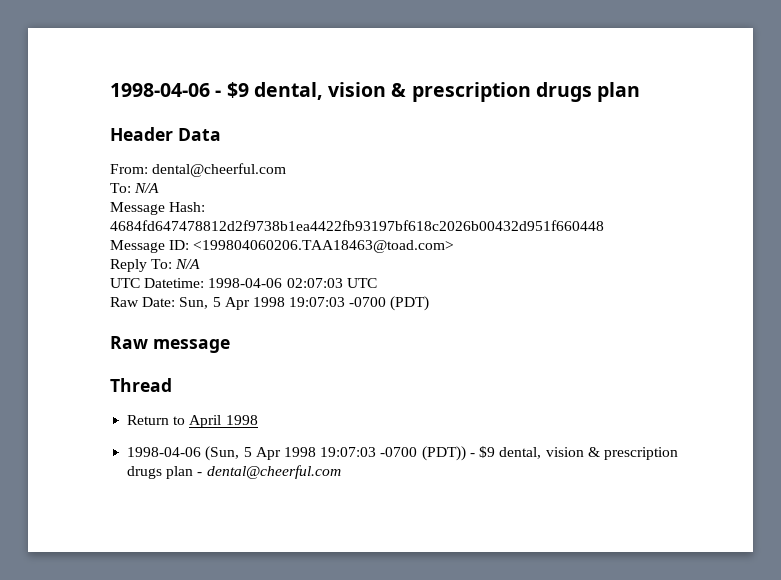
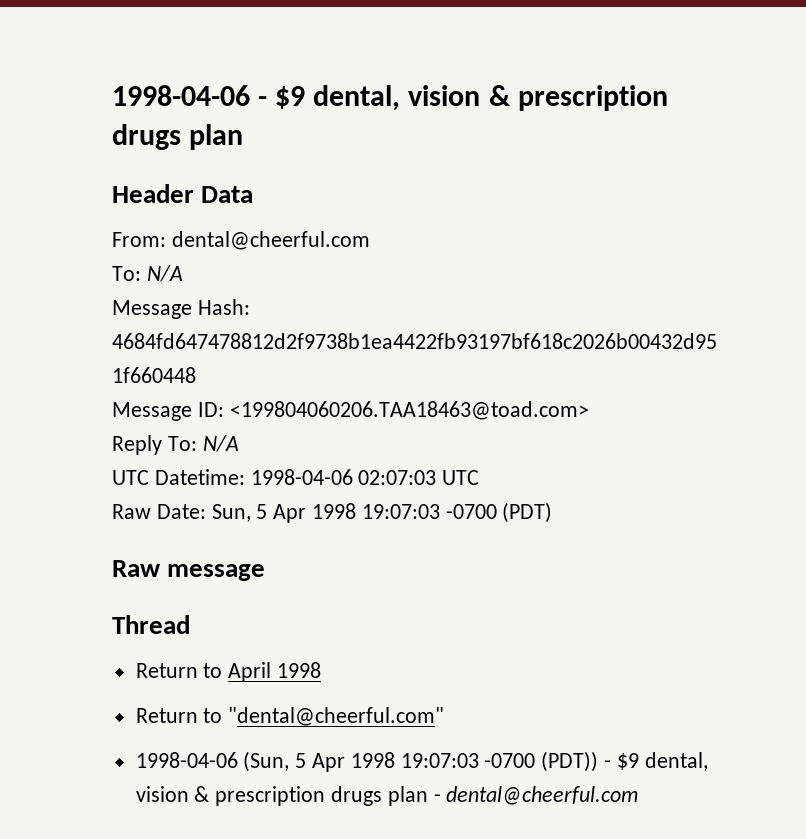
(258, 420) none -> [135,707,445,726] // Return to "dental@cheerful.com"

